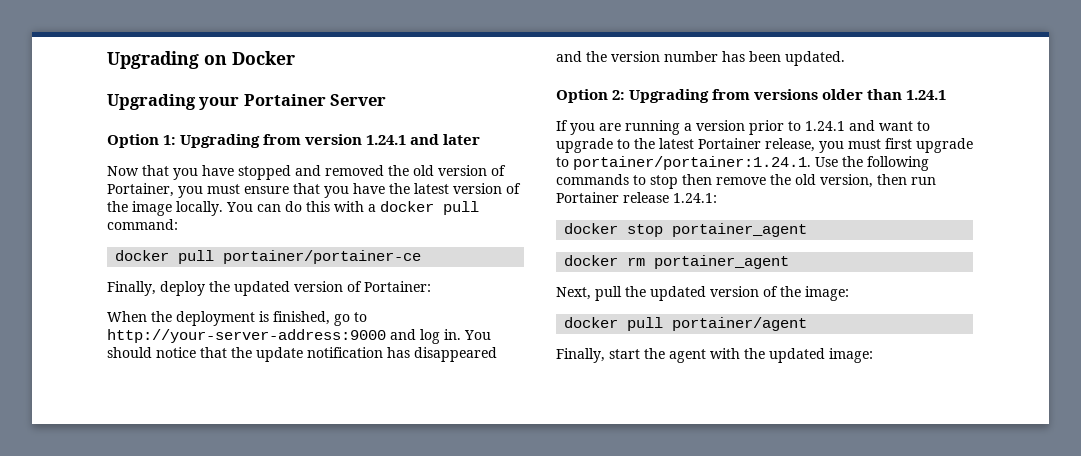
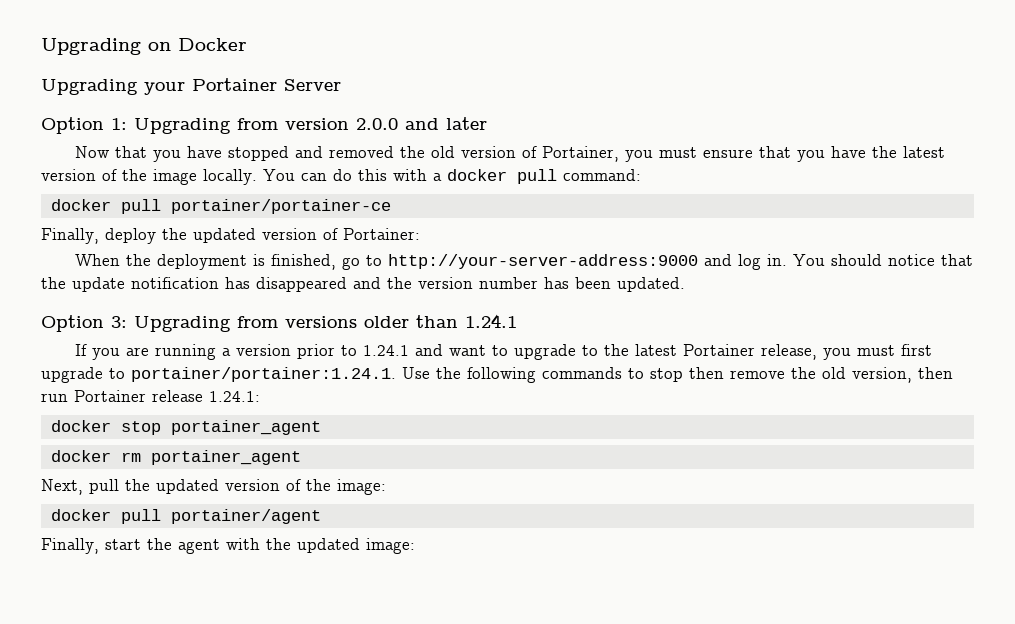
[366,135,407,145] 1.24.1 -> [356,118,398,130] 2.0.0
[612,90,626,100] 2: -> [111,316,127,328] 3:

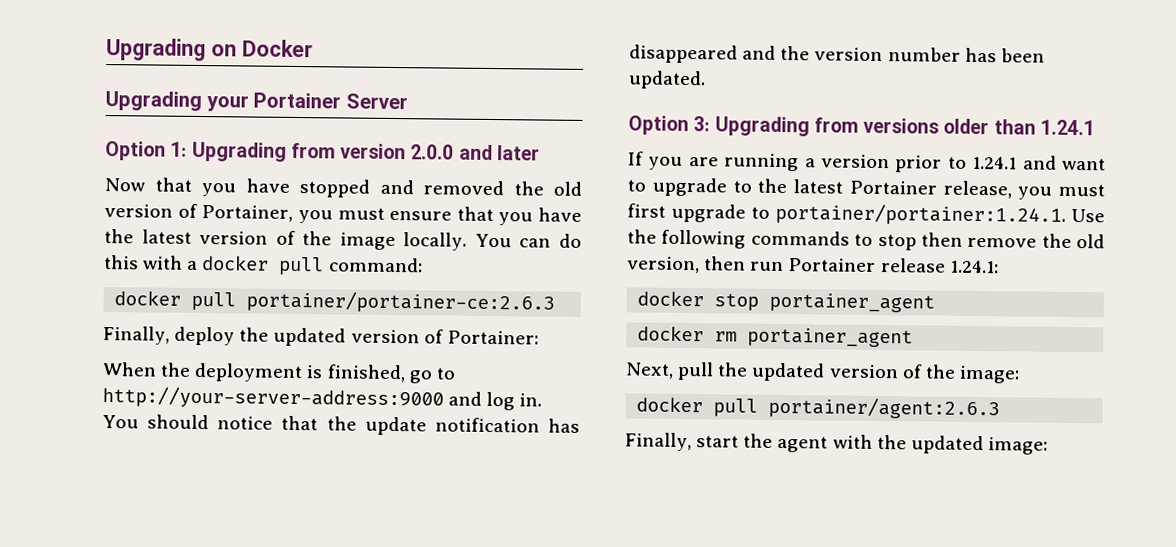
[170,199,391,214] portainer/portainer-ce -> [246,290,556,314] portainer/portainer-ce:2.6.3
[170,509,321,524] portainer/agent -> [768,396,1001,420] portainer/agent:2.6.3

